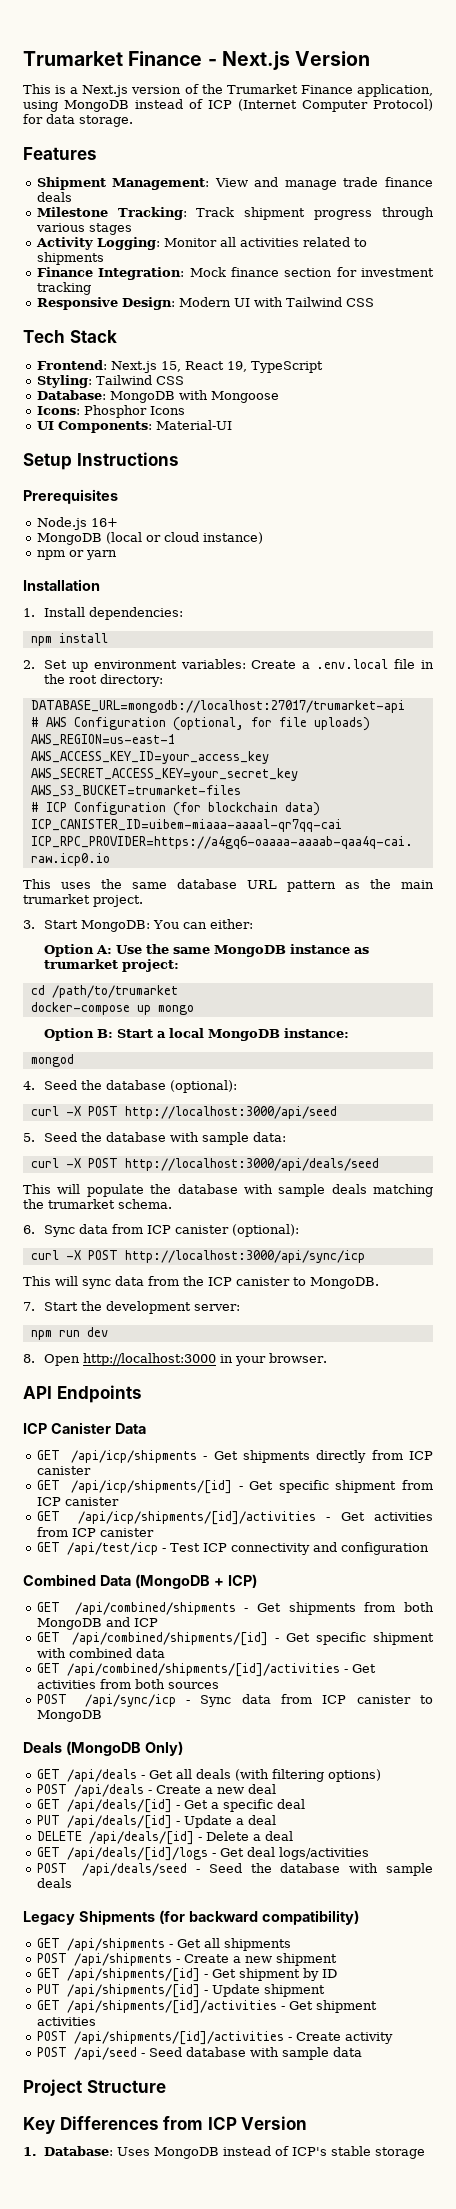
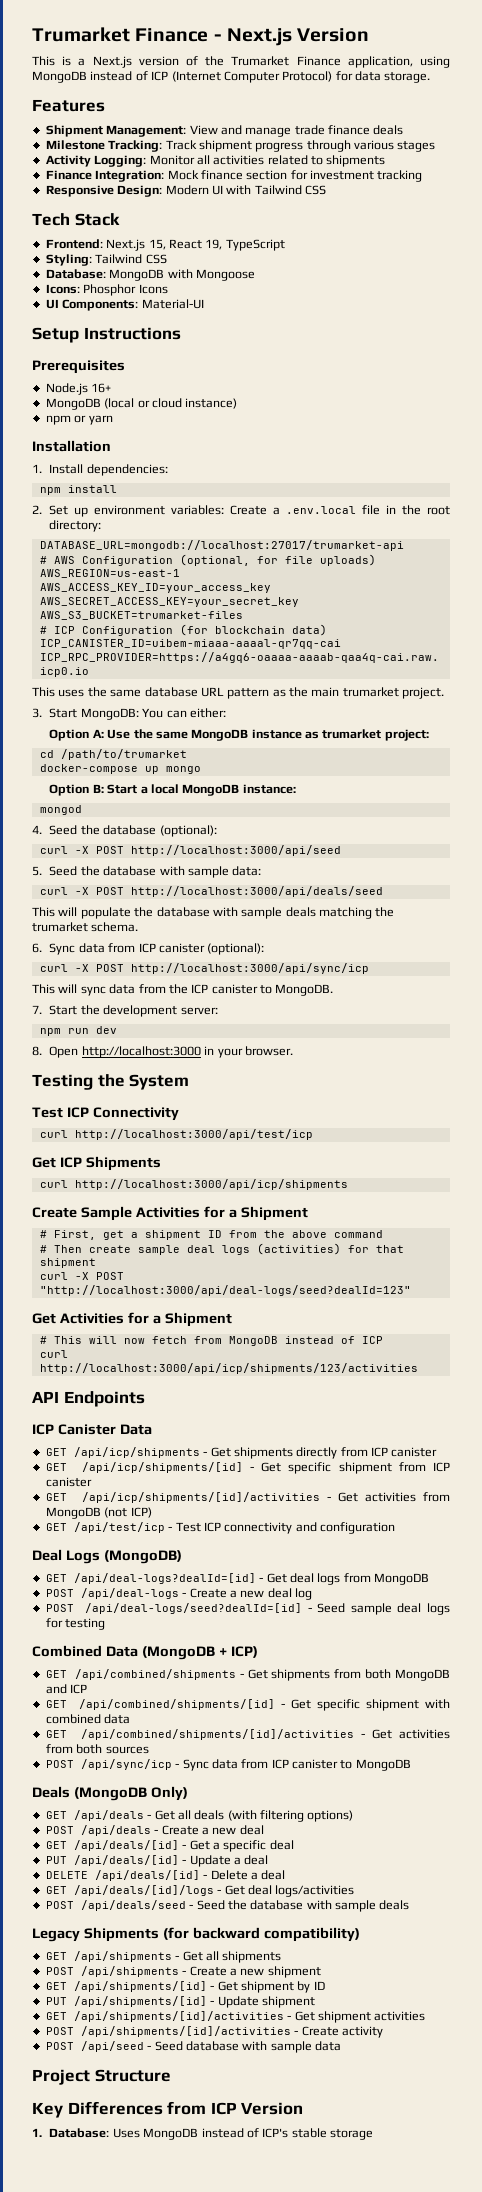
(327, 1358) none -> [32,1074,190,1090] [32,1107,179,1121] [39,1129,313,1140] [32,1156,161,1171] [39,1179,348,1190] [32,1206,308,1221] [39,1230,383,1240] [39,1243,404,1255] [39,1258,96,1268] [39,1272,124,1280] [39,1285,411,1296] [32,1312,232,1327] [39,1336,383,1346] [39,1350,68,1358] [39,1363,418,1374] // Testing the System // Test ICP Connectivity // curl http://localhost:3000/api/test/icp // Get ICP Shipments // curl http://localhost:3000/api/icp/shipments // Create Sample Activities for a Shipment // # First, get a shipment ID from the above command // # Then create sample deal logs (activities) for that shipment // curl -X POST "http://localhost:3000/api/deal-logs/seed?dealId=123" // Get Activities for a Shipment // # This will now fetch from MongoDB instead of ICP // curl http://localhost:3000/api/icp/shipments/123/activities
[71,1528,154,1537] ICP canister -> [45,1507,152,1519] MongoDB (not ICP)
(429, 1548) none -> [32,1549,182,1564] [45,1573,429,1585] [45,1588,312,1600] [45,1603,451,1615] [45,1618,106,1630] // Deal Logs (MongoDB) // GET /api/deal-logs?dealId=[id] - Get deal logs from MongoDB // POST /api/deal-logs - Create a new deal log // POST /api/deal-logs/seed?dealId=[id] - Seed sample deal logs for testing

